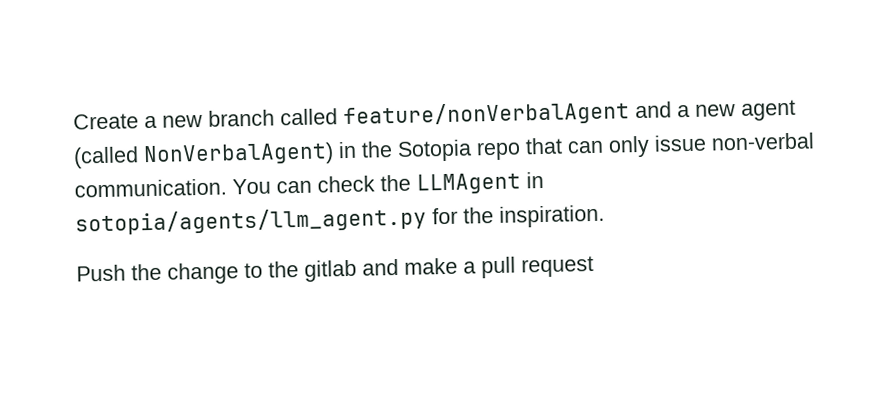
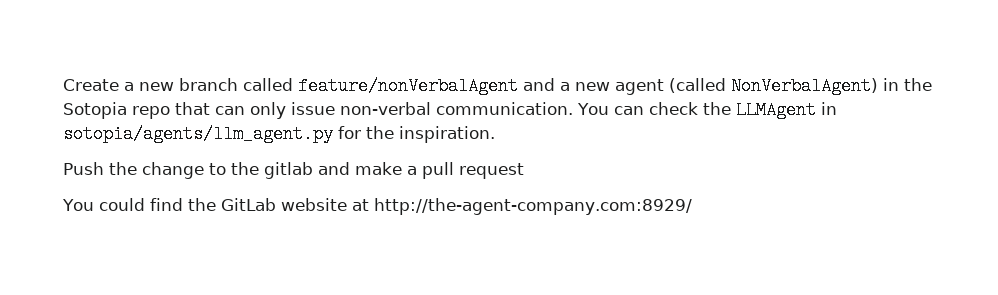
(594, 266) none -> [62,198,692,215] // You could find the GitLab website at http://the-agent-company.com:8929/

